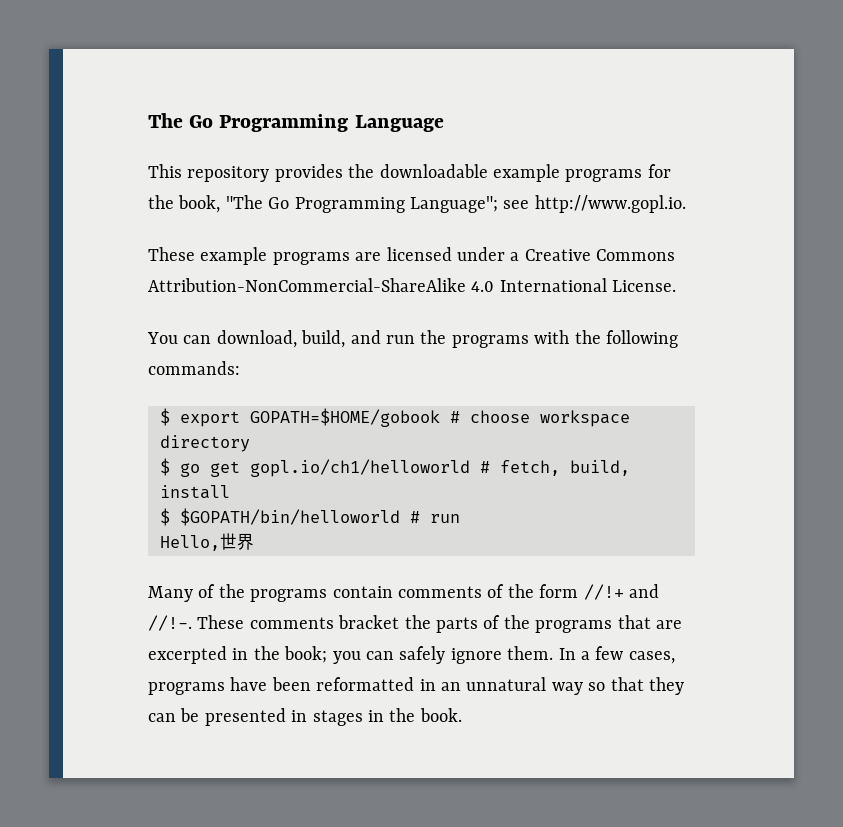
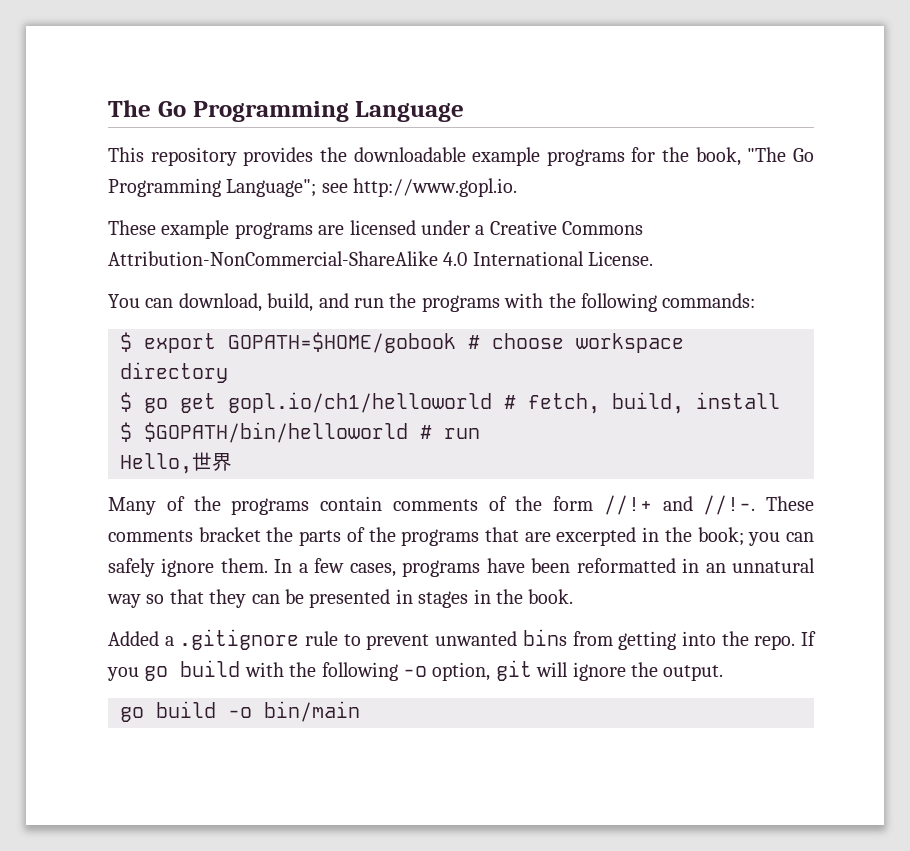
(462, 715) none -> [108,629,816,650] [107,660,724,681] [120,701,360,722] // Added a .gitignore rule to prevent unwanted bins from getting into the repo. If you go build with the following -o option, git will ignore the output. // go build -o bin/main

